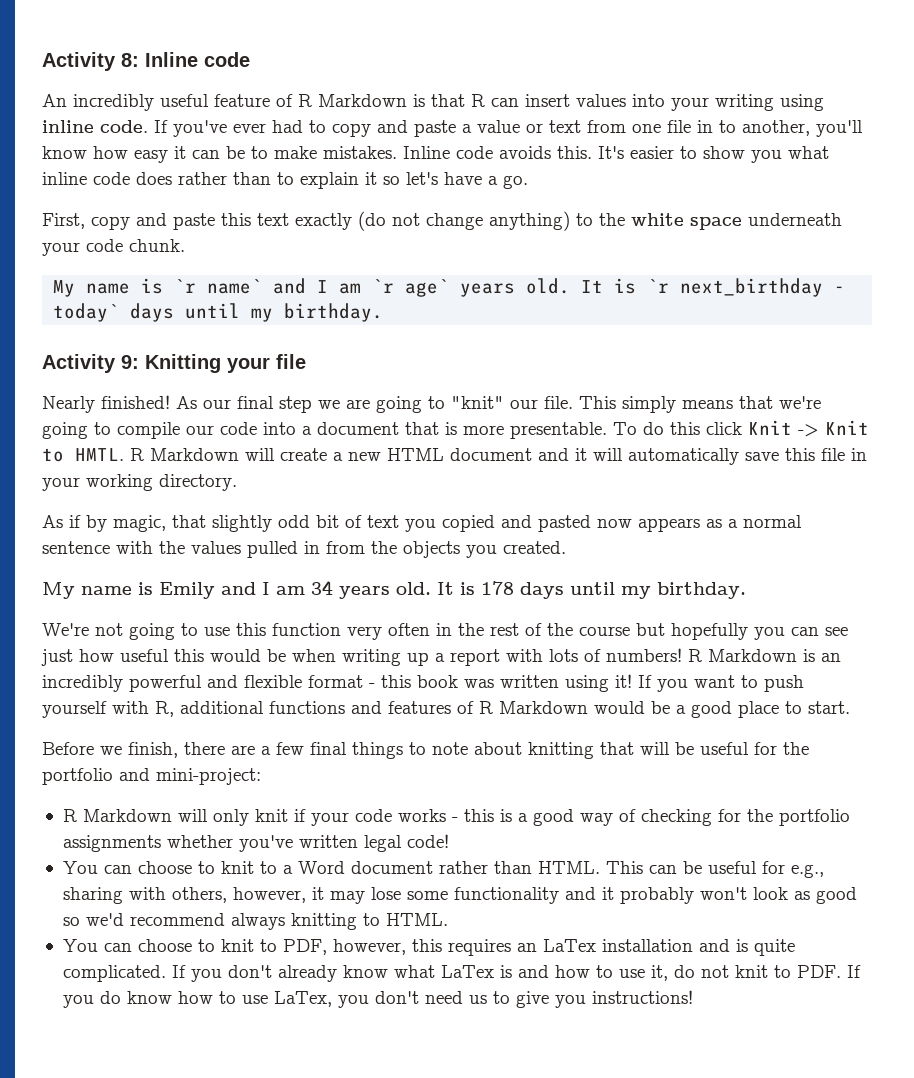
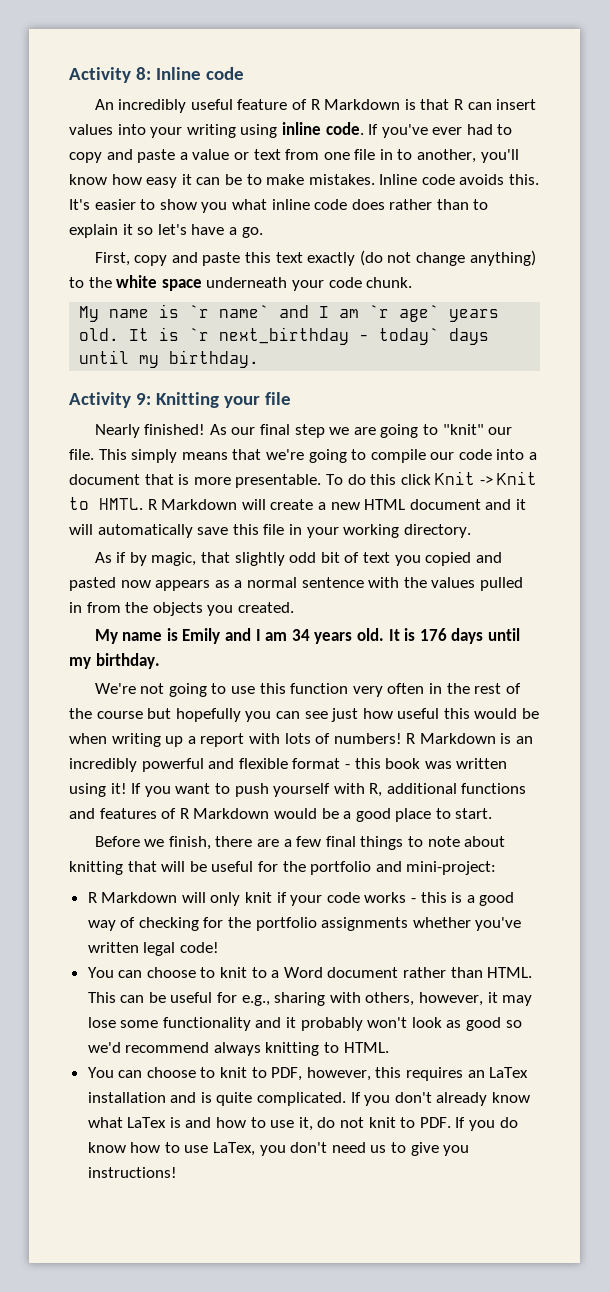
[481,581,514,595] 178 -> [419,628,447,641] 176

